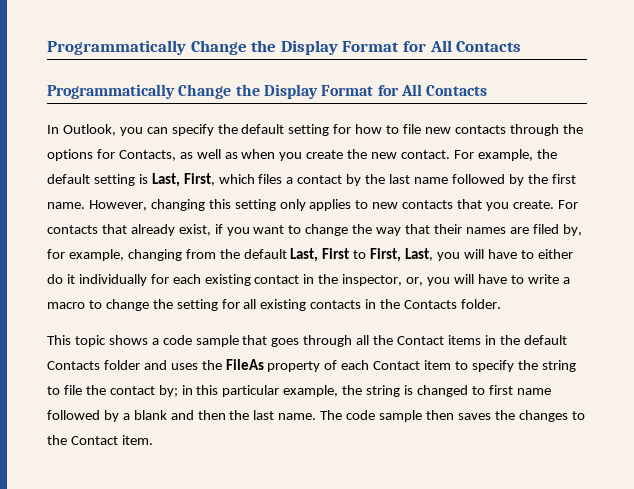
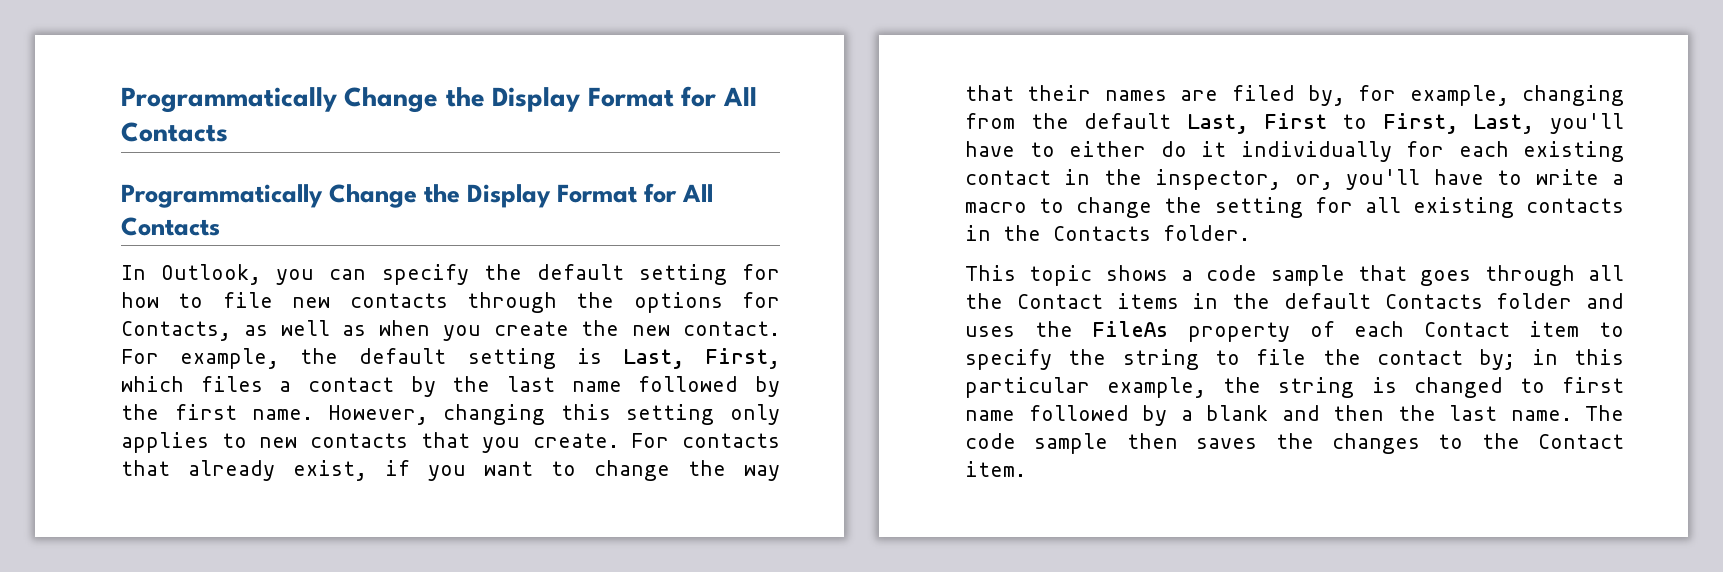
[437,249,484,261] you will -> [1550,113,1624,134] you'll
[427,274,474,286] you will -> [1346,169,1421,190] you'll

